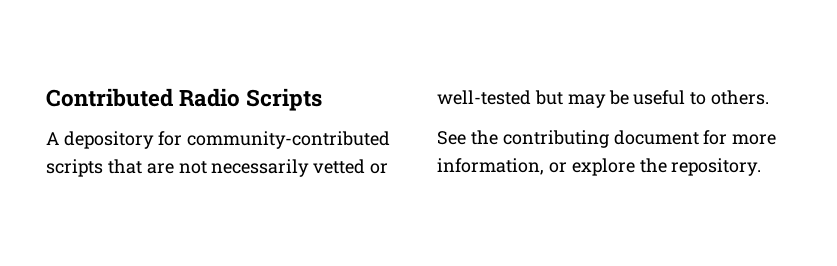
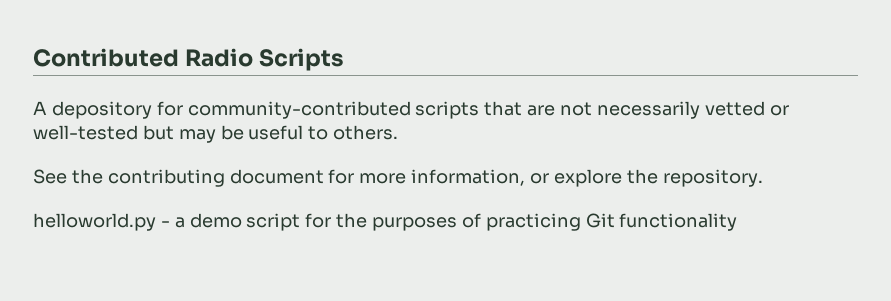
(762, 167) none -> [33,213,738,231] // helloworld.py - a demo script for the purposes of practicing Git functionality

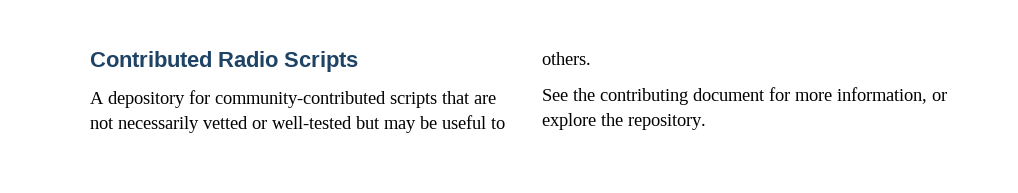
[33,213,738,231] // helloworld.py - a demo script for the purposes of practicing Git functionality -> (706, 122) none

